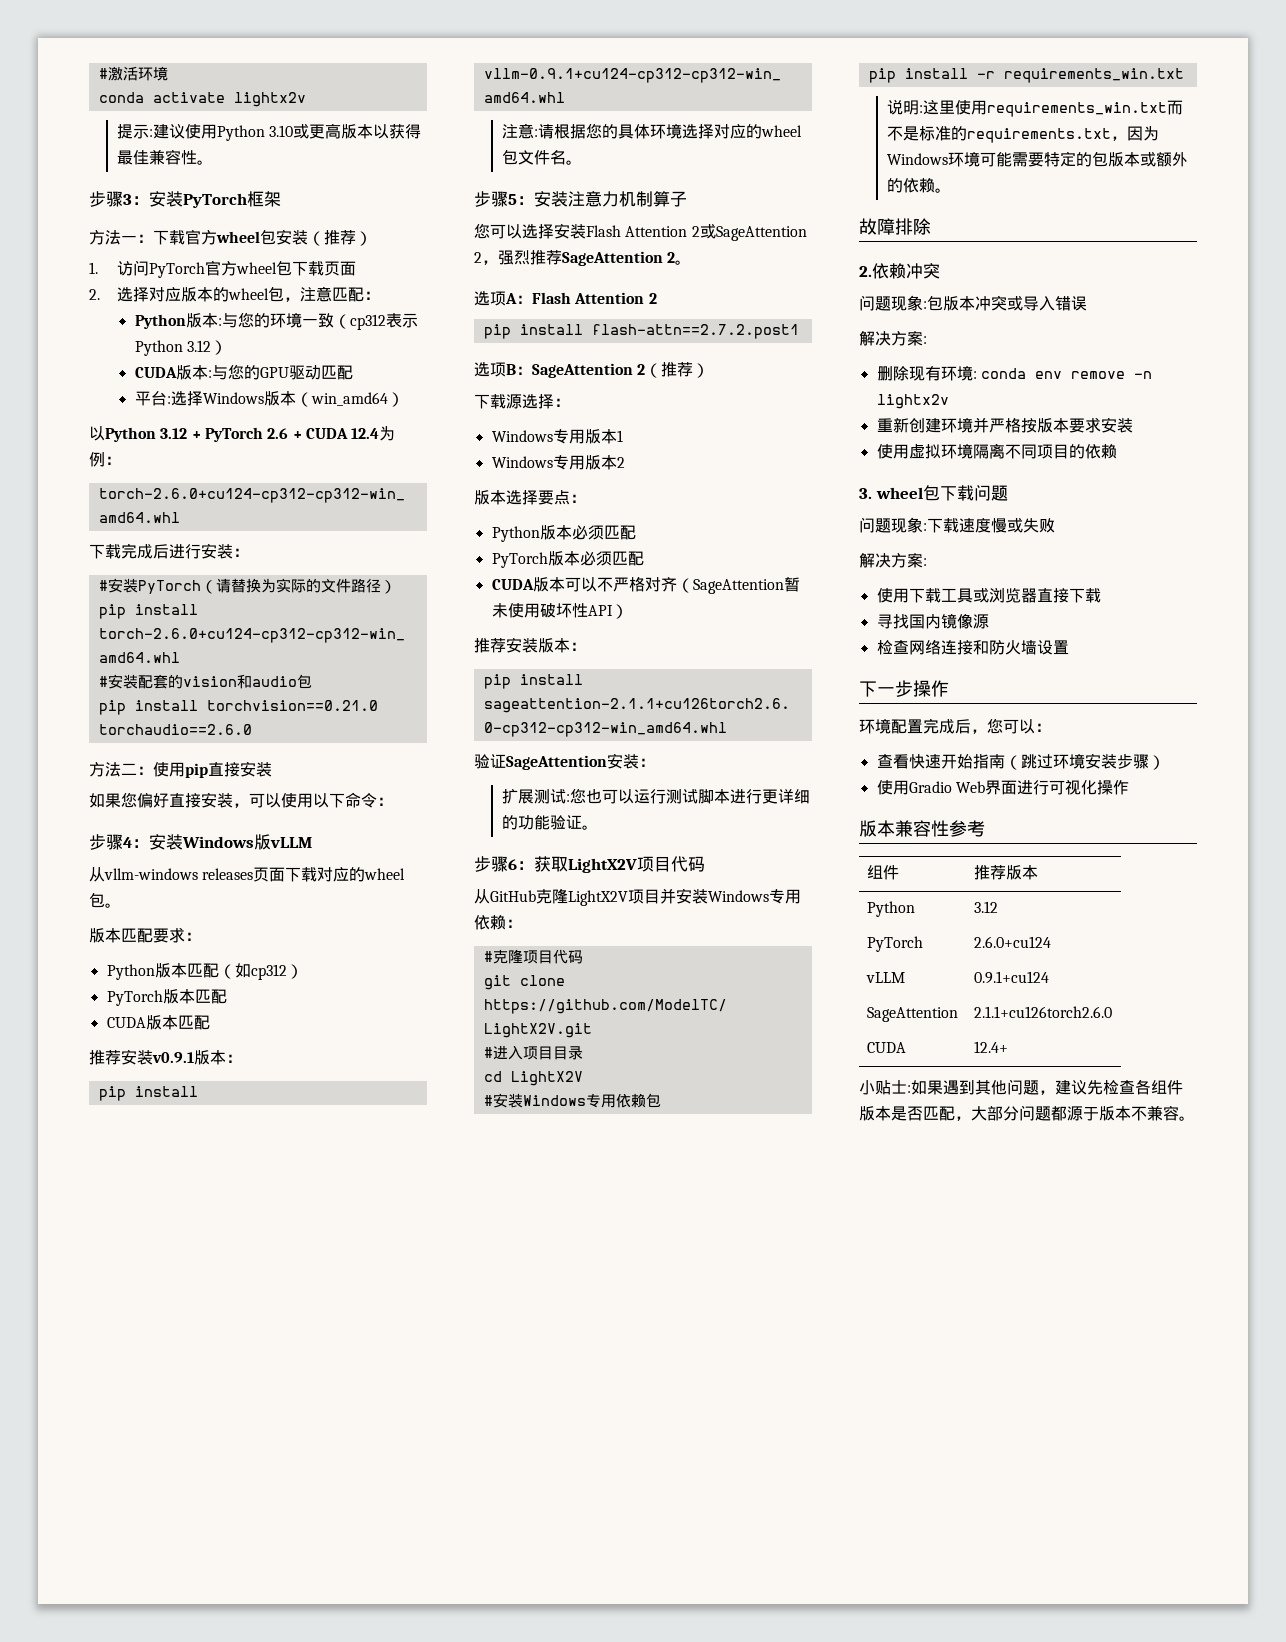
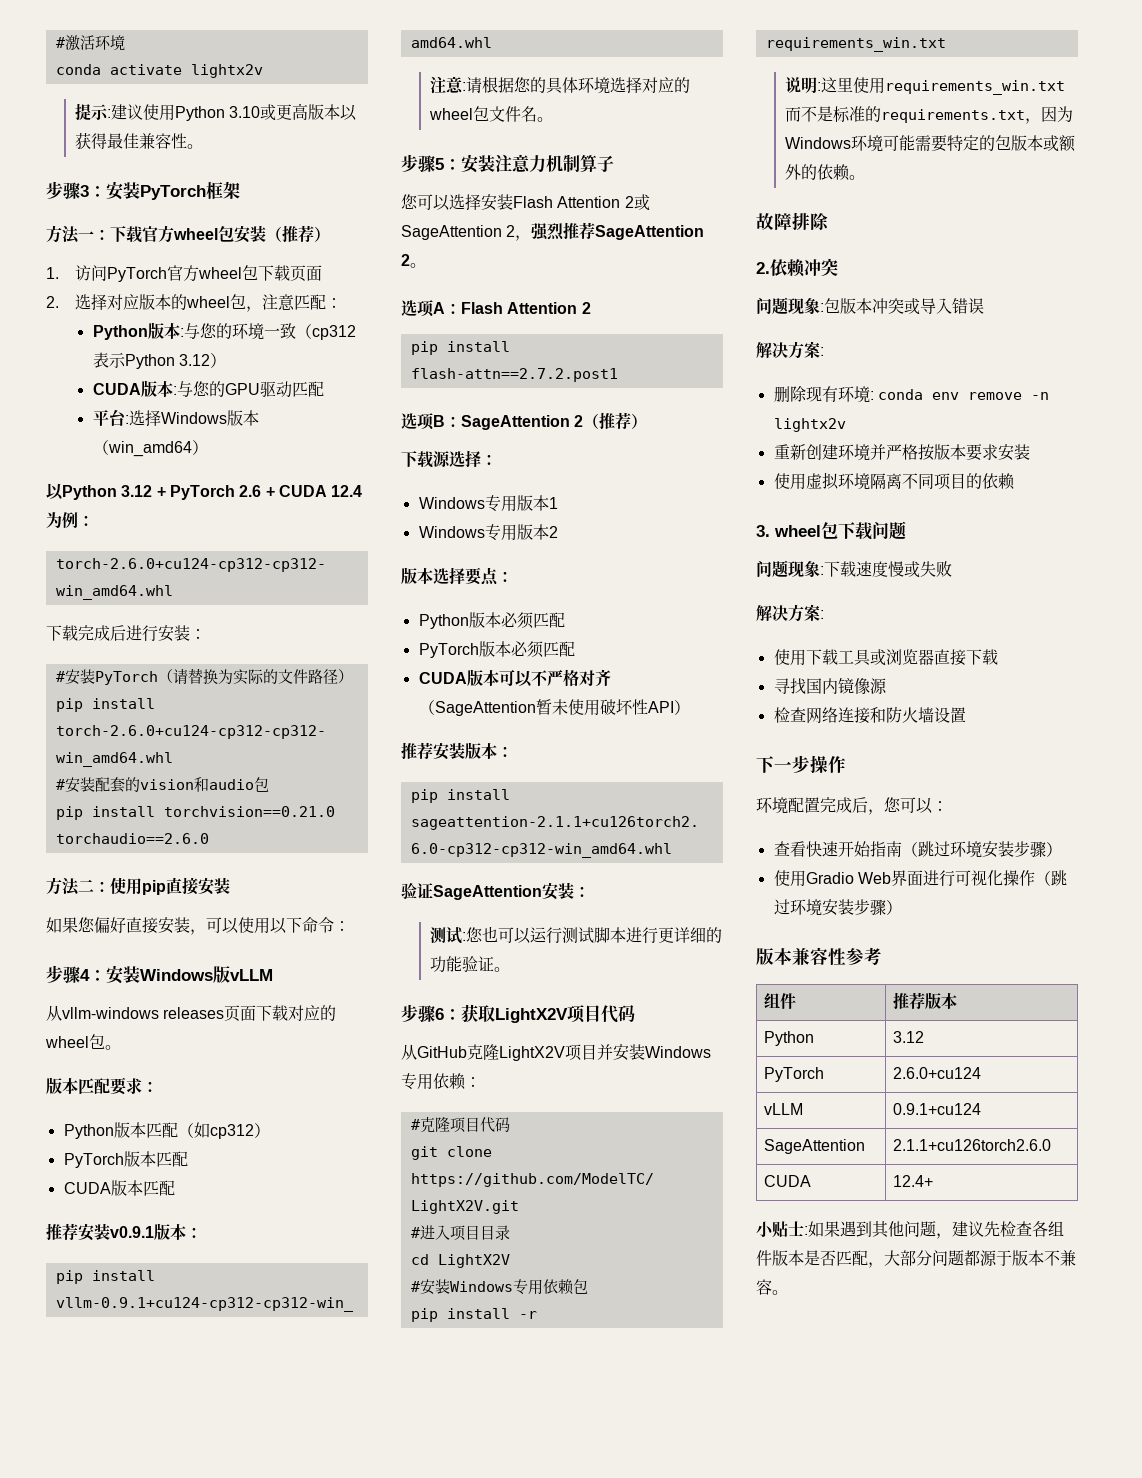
[502,789,535,804] 扩展 -> (590, 891) none
(1129, 787) none -> [1034,870,1067,886] [773,899,902,916] （跳过环境安装步骤）

